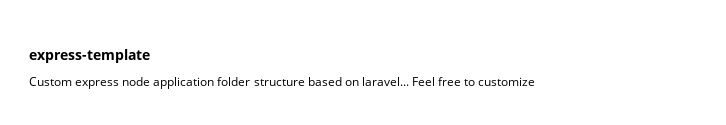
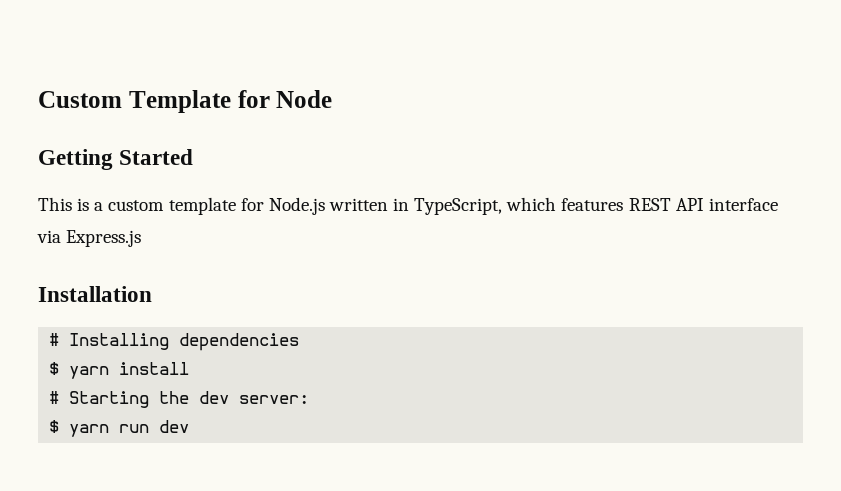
[29,49,150,63] [29,77,536,89] express-template // Custom express node application folder structure based on laravel... Feel free to customize -> [38,90,333,113] [38,149,194,170] [38,197,778,215] [37,230,142,247] [38,286,152,302] [49,333,300,351] [49,362,190,379] [49,391,310,408] [49,420,190,437] Custom Template for Node // Getting Started // This is a custom template for Node.js written in TypeScript, which features REST API interface via Express.js // Installation // # Installing dependencies // $ yarn install // # Starting the dev server: // $ yarn run dev

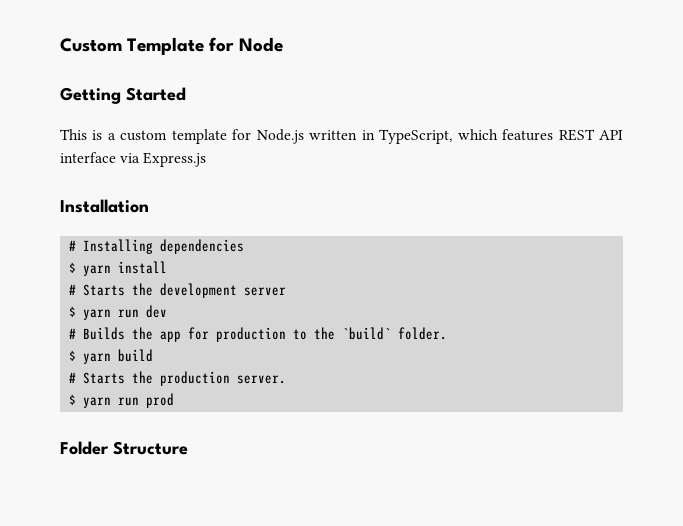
[69,391,310,408] Starting the dev server: -> [83,283,287,298] Starts the development server
(190, 426) none -> [69,327,448,342] [69,349,154,364] [69,371,287,386] [69,393,175,408] [60,441,188,455] // # Builds the app for production to the `build` folder. // $ yarn build // # Starts the production server. // $ yarn run prod // Folder Structure

